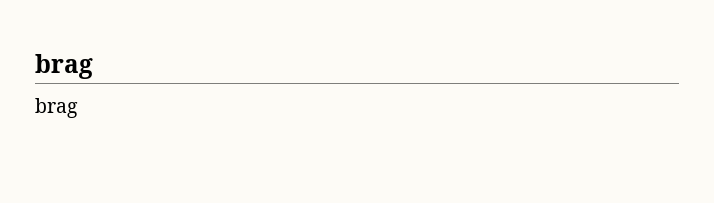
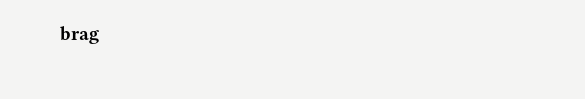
[35,54,93,79] [35,98,78,118] brag // brag -> [60,26,99,44] brag

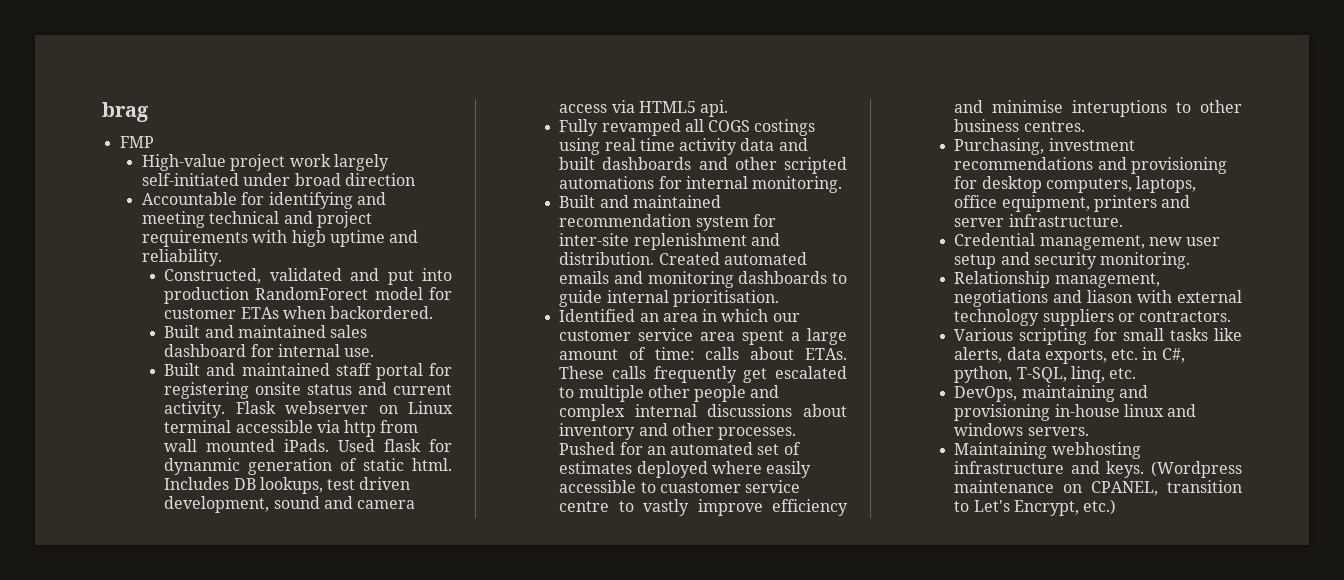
(99, 35) none -> [119,136,154,148] [141,154,389,171] [141,173,415,186] [141,192,386,209] [141,211,372,228] [141,230,419,247] [141,249,222,266] [164,268,452,285] [164,287,452,304] [164,306,434,319] [164,325,368,338] [164,344,375,357] [164,363,452,380] [164,382,452,399] [164,401,453,418] [164,420,419,437] [164,439,452,452] [164,458,452,475] [164,477,411,494] [164,496,416,513] [559,100,729,117] [559,119,816,136] [559,138,808,155] [559,157,847,174] [559,176,843,193] [559,195,721,208] [559,214,776,231] [559,233,780,250] [559,252,807,265] [559,271,847,288] [559,290,779,307] [559,309,800,322] [559,328,847,345] [559,347,847,360] [559,366,847,383] [559,385,780,402] [559,404,847,421] [559,423,797,440] [559,442,801,455] [559,461,812,478] [559,480,801,493] [559,499,848,516] [954,100,1242,117] [954,119,1085,132] [954,138,1135,155] [954,157,1227,174] [954,176,1197,193] [954,195,1191,212] [954,214,1123,227] [954,233,1221,250] [954,252,1191,269] [954,271,1160,288] [954,290,1242,307] [954,309,1232,326] [954,328,1242,345] [954,347,1185,364] [954,366,1137,383] [954,385,1148,402] [954,404,1197,421] [954,423,1089,436] [954,442,1141,459] [954,461,1242,478] [954,480,1242,496] [954,499,1117,516] // FMP // High-value project work largely self-initiated under broad direction // Accountable for identifying and meeting technical and project requirements with higb uptime and reliability. // Constructed, validated and put into production RandomForect model for customer ETAs when backordered. // Built and maintained sales dashboard for internal use. // Built and maintained staff portal for registering onsite status and current activity. Flask webserver on Linux terminal accessible via http from wall mounted iPads. Used flask for dynanmic generation of static html. Includes DB lookups, test driven development, sound and camera access via HTML5 api. // Fully revamped all COGS costings using real time activity data and built dashboards and other scripted automations for internal monitoring. // Built and maintained recommendation system for inter-site replenishment and distribution. Created automated emails and monitoring dashboards to guide internal prioritisation. // Identified an area in which our customer service area spent a large amount of time: calls about ETAs. These calls frequently get escalated to multiple other people and complex internal discussions about inventory and other processes. Pushed for an automated set of estimates deployed where easily accessible to cuastomer service centre to vastly improve efficiency and minimise interuptions to other business centres. // Purchasing, investment recommendations and provisioning for desktop computers, laptops, office equipment, printers and server infrastructure. // Credential management, new user setup and security monitoring. // Relationship management, negotiations and liason with external technology suppliers or contractors. // Various scripting for small tasks like alerts, data exports, etc. in C#, python, T-SQL, linq, etc. // DevOps, maintaining and provisioning in-house linux and windows servers. // Maintaining webhosting infrastructure and keys. (Wordpress maintenance on CPANEL, transition to Let's Encrypt, etc.)

